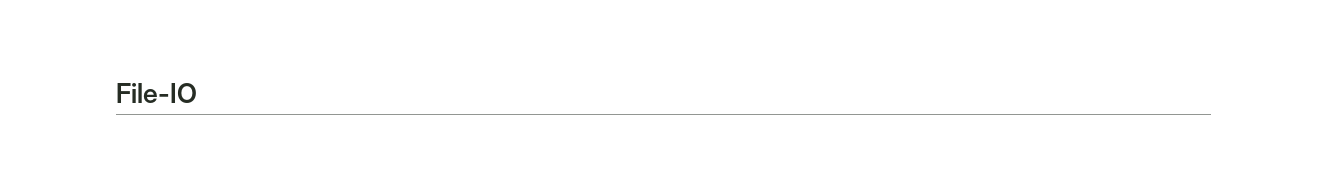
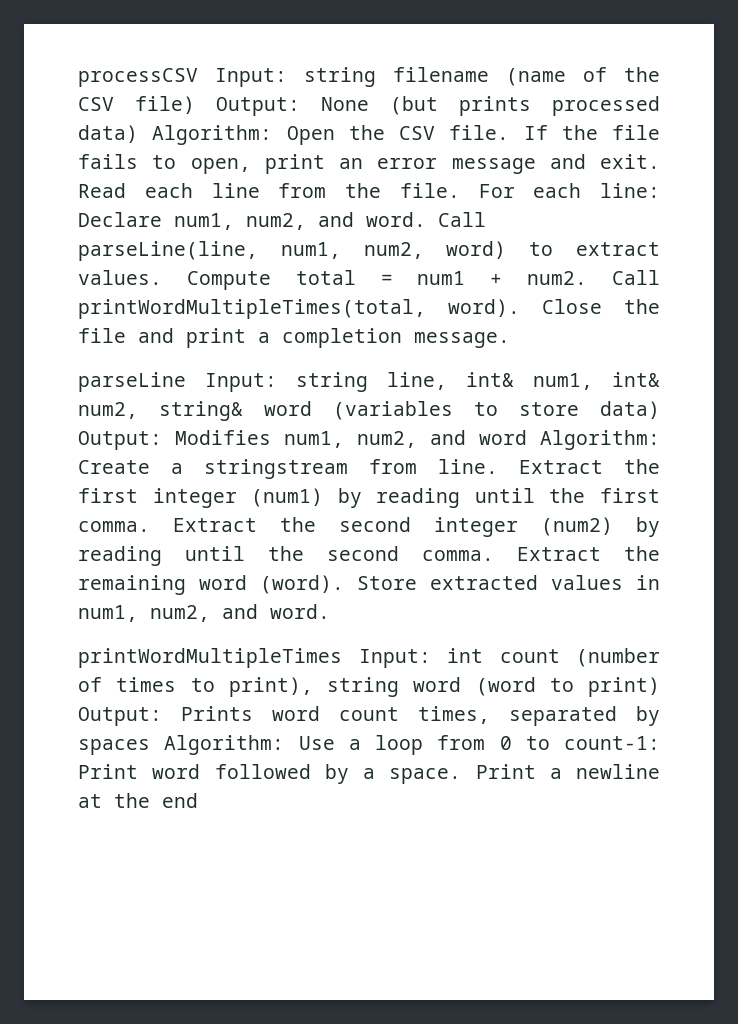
[116,83,197,103] File-IO -> [78,67,660,87] [78,96,660,116] [78,125,660,145] [78,154,660,174] [78,183,660,198] [78,212,486,230] [78,241,660,261] [78,270,660,290] [78,299,660,319] [78,328,510,348] [78,372,660,392] [78,401,660,421] [78,430,660,450] [78,459,660,479] [78,488,660,508] [78,517,660,537] [78,546,660,566] [78,575,660,595] [78,604,330,622] [78,648,660,668] [78,677,660,697] [78,706,660,726] [78,735,660,755] [78,764,660,784] [78,793,198,808] processCSV Input: string filename (name of the CSV file) Output: None (but prints processed data) Algorithm: Open the CSV file. If the file fails to open, print an error message and exit. Read each line from the file. For each line: Declare num1, num2, and word. Call parseLine(line, num1, num2, word) to extract values. Compute total = num1 + num2. Call printWordMultipleTimes(total, word). Close the file and print a completion message. // parseLine Input: string line, int& num1, int& num2, string& word (variables to store data) Output: Modifies num1, num2, and word Algorithm: Create a stringstream from line. Extract the first integer (num1) by reading until the first comma. Extract the second integer (num2) by reading until the second comma. Extract the remaining word (word). Store extracted values in num1, num2, and word. // printWordMultipleTimes Input: int count (number of times to print), string word (word to print) Output: Prints word count times, separated by spaces Algorithm: Use a loop from 0 to count-1: Print word followed by a space. Print a newline at the end

